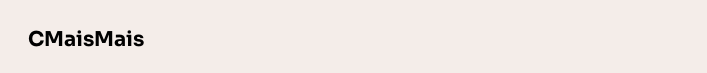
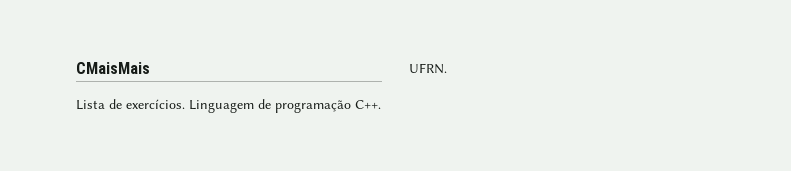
(144, 38) none -> [76,99,381,113] [409,63,447,74] // Lista de exercícios. Linguagem de programação C++. UFRN.

